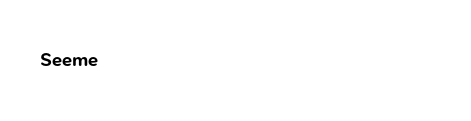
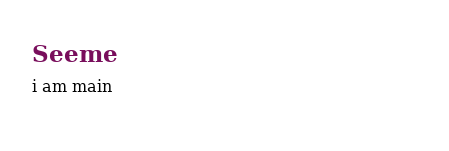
(98, 60) none -> [32,79,112,92] // i am main

